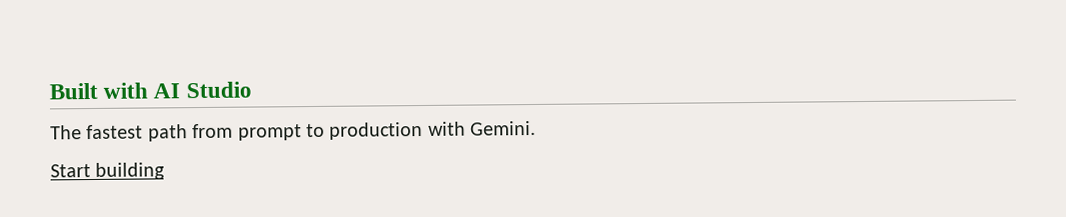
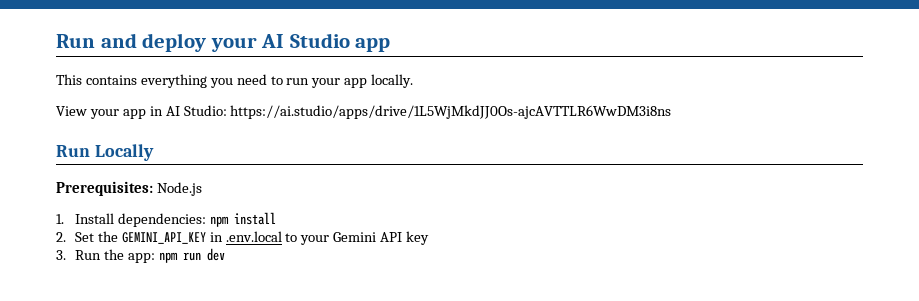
[49,81,252,100] [50,120,537,142] [50,162,166,180] Built with AI Studio // The fastest path from prompt to production with Gemini. // Start building -> [56,33,391,52] [56,74,414,88] [56,105,672,119] [56,144,154,161] [56,181,202,196] [56,212,276,227] [56,231,430,245] [56,248,225,263] Run and deploy your AI Studio app // This contains everything you need to run your app locally. // View your app in AI Studio: https://ai.studio/apps/drive/1L5WjMkdJJ0Os-ajcAVTTLR6WwDM3i8ns // Run Locally // Prerequisites: Node.js // 1. Install dependencies: npm install // 2. Set the GEMINI_API_KEY in .env.local to your Gemini API key // 3. Run the app: npm run dev

